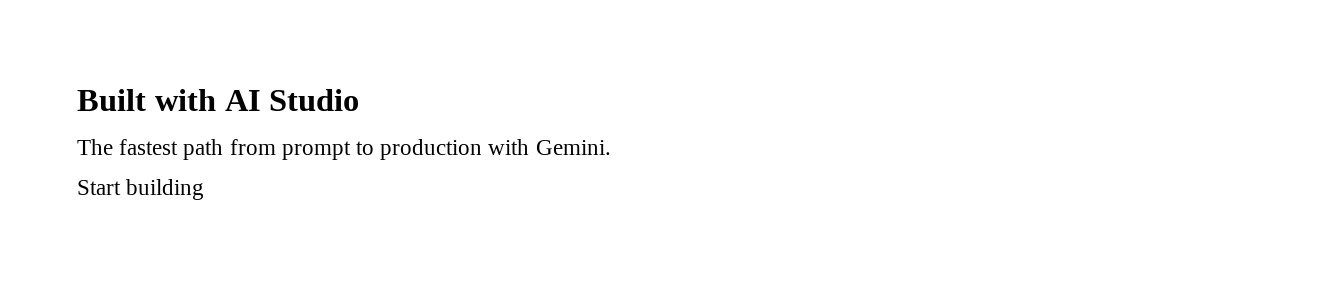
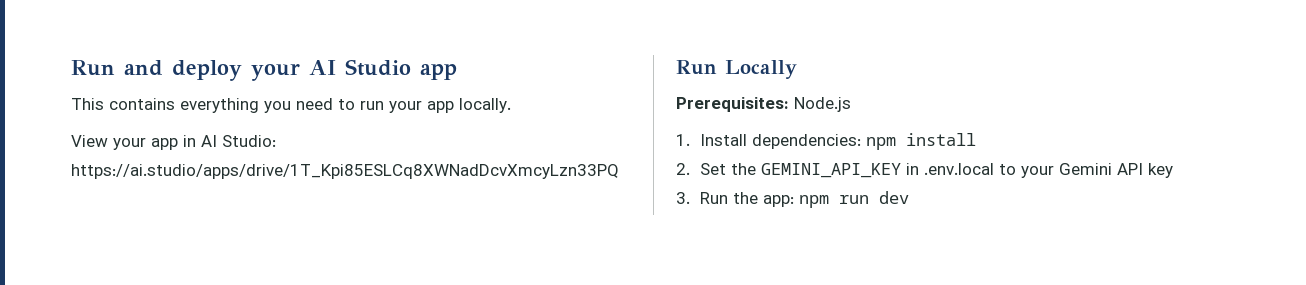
[77,89,360,111] [77,139,611,160] [77,179,205,200] Built with AI Studio // The fastest path from prompt to production with Gemini. // Start building -> [71,59,457,81] [71,98,511,113] [71,135,276,150] [71,164,619,179] [676,60,797,79] [676,97,851,112] [676,133,976,150] [676,163,1173,178] [676,191,909,208] Run and deploy your AI Studio app // This contains everything you need to run your app locally. // View your app in AI Studio: https://ai.studio/apps/drive/1T_Kpi85ESLCq8XWNadDcvXmcyLzn33PQ // Run Locally // Prerequisites: Node.js // 1. Install dependencies: npm install // 2. Set the GEMINI_API_KEY in .env.local to your Gemini API key // 3. Run the app: npm run dev

